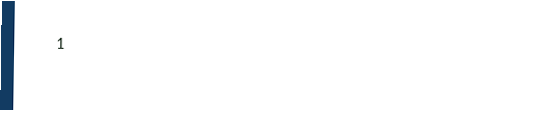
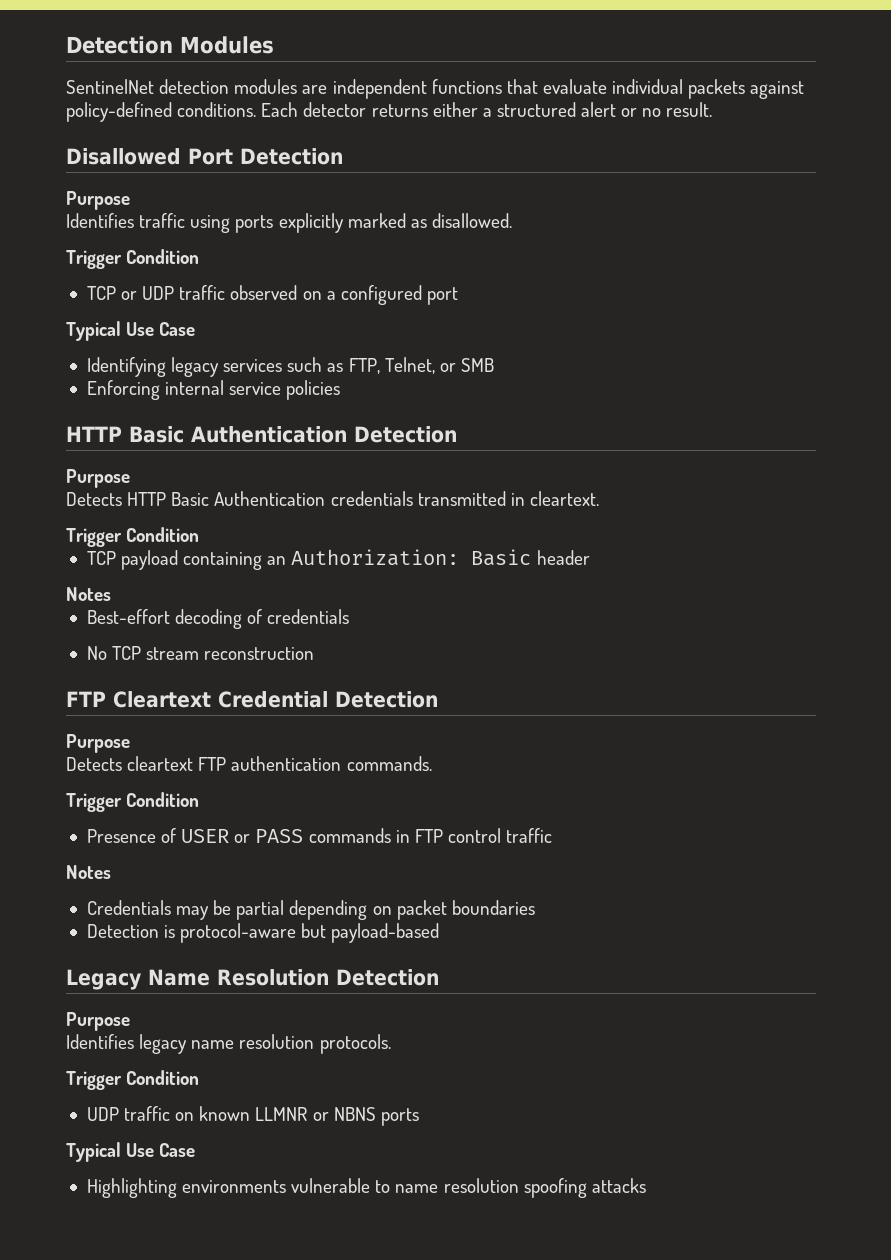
[56,37,65,49] 1 -> [66,36,274,54] [66,79,805,99] [66,102,713,122] [66,148,343,165] [66,191,130,210] [66,213,512,233] [66,249,200,269] [86,285,458,305] [66,321,196,341] [86,357,494,377] [86,380,341,400] [66,426,457,443] [66,469,130,488] [66,491,599,506] [66,527,200,547] [86,549,590,570] [66,587,111,601] [86,609,350,629] [86,646,315,660] [66,691,438,708] [66,734,130,753] [66,756,432,771] [66,792,200,812] [86,828,553,843] [66,865,111,879] [86,900,535,920] [86,923,440,943] [66,969,439,990] [66,1012,130,1031] [66,1034,391,1054] [66,1070,200,1090] [86,1106,419,1126] [66,1142,196,1162] [86,1178,646,1198] Detection Modules // SentinelNet detection modules are independent functions that evaluate individual packets against policy-defined conditions. Each detector returns either a structured alert or no result. // Disallowed Port Detection // Purpose // Identifies traffic using ports explicitly marked as disallowed. // Trigger Condition // TCP or UDP traffic observed on a configured port // Typical Use Case // Identifying legacy services such as FTP, Telnet, or SMB // Enforcing internal service policies // HTTP Basic Authentication Detection // Purpose // Detects HTTP Basic Authentication credentials transmitted in cleartext. // Trigger Condition // TCP payload containing an Authorization: Basic header // Notes // Best-effort decoding of credentials // No TCP stream reconstruction // FTP Cleartext Credential Detection // Purpose // Detects cleartext FTP authentication commands. // Trigger Condition // Presence of USER or PASS commands in FTP control traffic // Notes // Credentials may be partial depending on packet boundaries // Detection is protocol-aware but payload-based // Legacy Name Resolution Detection // Purpose // Identifies legacy name resolution protocols. // Trigger Condition // UDP traffic on known LLMNR or NBNS ports // Typical Use Case // Highlighting environments vulnerable to name resolution spoofing attacks

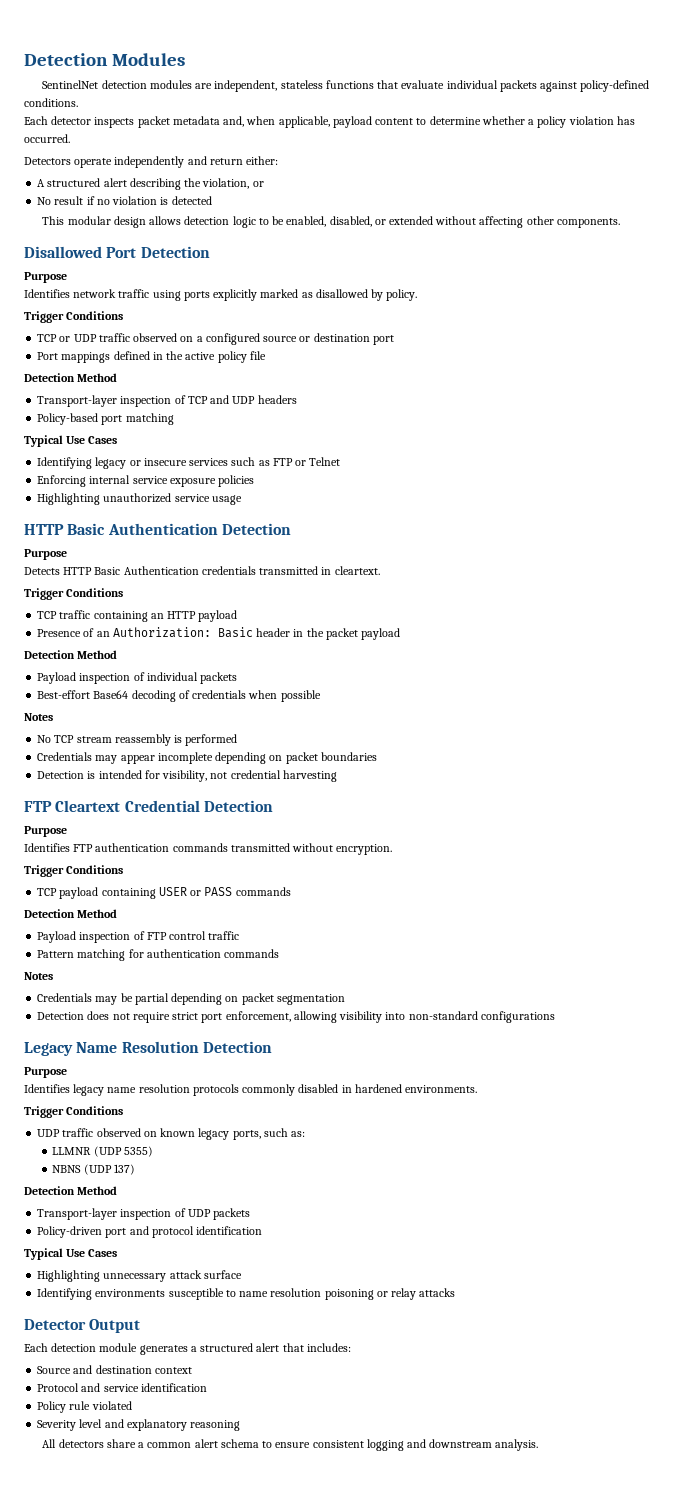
[332,79,427,99] independent -> [214,80,323,92] independent, stateless
(257, 109) none -> (78, 102) //
[371,102,713,117] returns either a structured alert or no result. -> [94,116,635,128] [24,134,70,143] [24,156,279,168] [37,178,264,190] [37,196,212,205] [42,216,620,228] inspects packet metadata and, when applicable, payload content to determine whether a policy violation has occurred. // Detectors operate independently and return either: // A structured alert describing the violation, or // No result if no violation is detected // This modular design allows detection logic to be enabled, disabled, or extended without affecting other components.
(134, 220) none -> [73,289,117,298] network
[431,213,512,228] [66,249,200,269] disallowed. // Trigger Condition -> [315,289,418,301] [24,311,124,323] disallowed by policy. // Trigger Conditions
[426,287,458,305] [66,321,196,341] port // Typical Use Case -> [263,333,394,345] [37,351,266,363] [24,373,118,382] [37,395,297,407] [37,413,174,425] [24,435,118,447] source or destination port // Port mappings defined in the active policy file // Detection Method // Transport-layer inspection of TCP and UDP headers // Policy-based port matching // Typical Use Cases
(220, 367) none -> [129,458,187,466] or insecure
[348,357,494,374] FTP, Telnet, or SMB -> [272,457,341,466] FTP or Telnet
(282, 388) none -> [169,478,216,487] exposure
(341, 390) none -> [37,493,242,505] // Highlighting unauthorized service usage
[126,527,200,542] [86,550,263,570] Condition // TCP payload containing -> [66,588,124,597] [37,610,238,622] [37,628,95,637] Conditions // TCP traffic containing an HTTP payload // Presence of
[66,587,111,601] // Notes -> [293,628,401,640] [24,650,118,659] [37,672,238,684] in the packet payload // Detection Method // Payload inspection of individual packets
(170, 616) none -> [93,690,129,699] Base64
(350, 616) none -> [248,690,321,702] [24,713,53,721] when possible // Notes
[204,647,315,660] reconstruction -> [114,734,238,746] [37,752,377,764] [37,770,337,782] reassembly is performed // Credentials may appear incomplete depending on packet boundaries // Detection is intended for visibility, not credential harvesting
[66,756,432,771] [66,792,200,812] [86,828,553,843] Detects cleartext FTP authentication commands. // Trigger Condition // Presence of USER or PASS commands in FTP control traffic -> [24,843,393,855] [24,865,124,877] [37,887,291,899] [24,909,118,918] [37,931,240,943] [37,949,280,961] Identifies FTP authentication commands transmitted without encryption. // Trigger Conditions // TCP payload containing USER or PASS commands // Detection Method // Payload inspection of FTP control traffic // Pattern matching for authentication commands
[451,900,535,915] [86,923,440,943] boundaries // Detection is protocol-aware but payload-based -> [276,994,345,1005] [37,1011,555,1023] segmentation // Detection does not require strict port enforcement, allowing visibility into non-standard configurations
[319,1034,391,1054] [66,1070,200,1090] [86,1106,171,1121] protocols. // Trigger Condition // UDP traffic -> [192,1084,478,1096] [24,1106,124,1118] [37,1128,141,1137] protocols commonly disabled in hardened environments. // Trigger Conditions // UDP traffic observed
[255,1107,419,1126] [66,1142,196,1162] [86,1178,646,1198] LLMNR or NBNS ports // Typical Use Case // Highlighting environments vulnerable to name resolution spoofing attacks -> [198,1128,306,1140] [52,1146,153,1157] [52,1164,135,1175] [24,1186,118,1195] [37,1208,251,1220] [37,1226,263,1238] [24,1248,118,1260] [37,1270,242,1282] [37,1288,456,1300] [24,1319,141,1333] [24,1343,351,1355] [37,1365,192,1374] [37,1383,207,1392] [37,1401,132,1413] [37,1419,241,1431] [42,1439,539,1451] legacy ports, such as: // LLMNR (UDP 5355) // NBNS (UDP 137) // Detection Method // Transport-layer inspection of UDP packets // Policy-driven port and protocol identification // Typical Use Cases // Highlighting unnecessary attack surface // Identifying environments susceptible to name resolution poisoning or relay attacks // Detector Output // Each detection module generates a structured alert that includes: // Source and destination context // Protocol and service identification // Policy rule violated // Severity level and explanatory reasoning // All detectors share a common alert schema to ensure consistent logging and downstream analysis.

